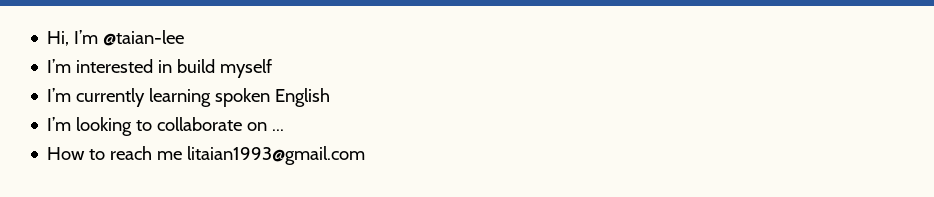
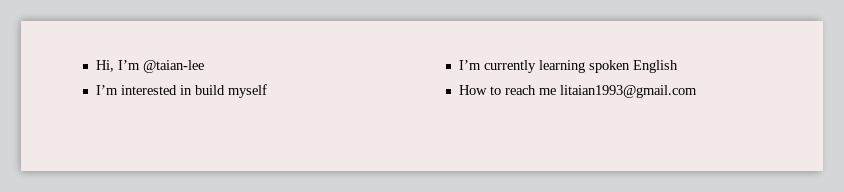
[47,117,285,136] // I’m looking to collaborate on ... -> (678, 66) none

